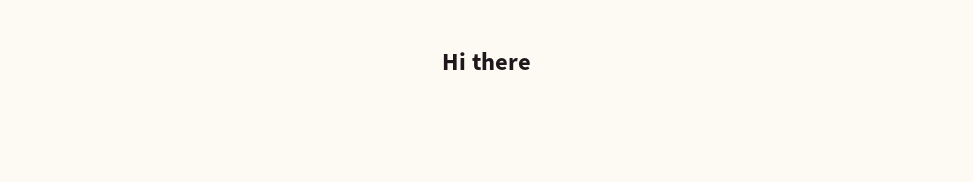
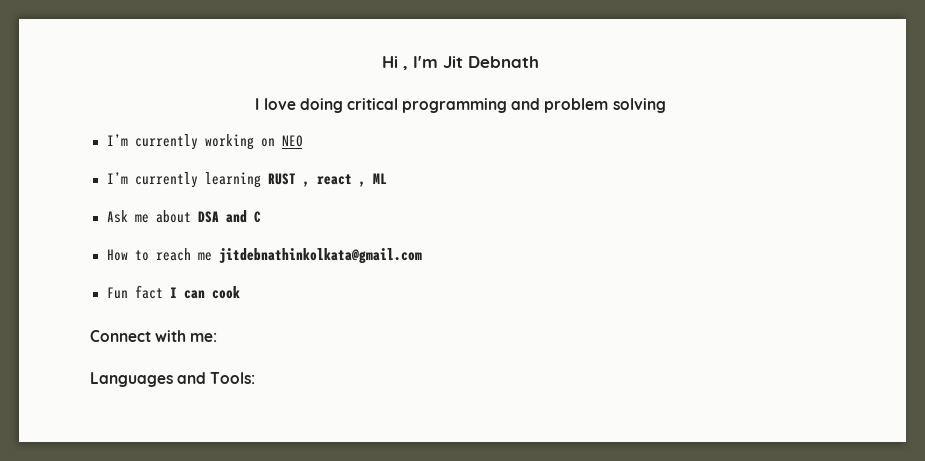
[472,52,532,70] there -> [403,56,539,70] [255,98,666,113] [106,134,303,150] [106,172,387,188] [106,210,261,223] [106,248,422,264] [106,285,240,299] [90,330,218,342] [90,372,256,387] , I'm Jit Debnath // I love doing critical programming and problem solving // I’m currently working on NEO // I’m currently learning RUST , react , ML // Ask me about DSA and C // How to reach me jitdebnathinkolkata@gmail.com // Fun fact I can cook // Connect with me: // Languages and Tools:

